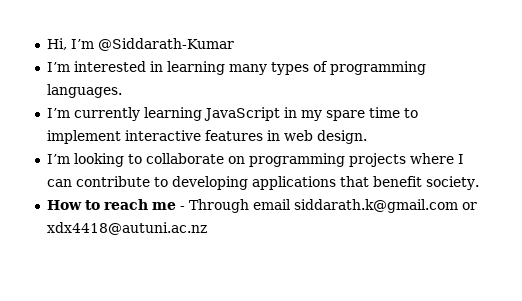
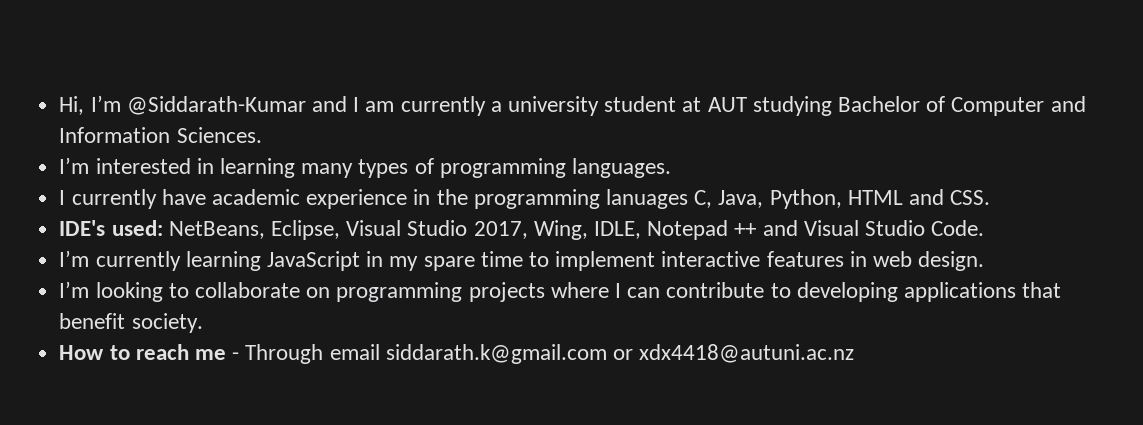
(234, 44) none -> [311,96,1086,116] [59,127,262,143] and I am currently a university student at AUT studying Bachelor of Computer and Information Sciences.
(122, 91) none -> [59,189,991,209] [59,220,985,240] // I currently have academic experience in the programming lanuages C, Java, Python, HTML and CSS. // IDE's used: NetBeans, Eclipse, Visual Studio 2017, Wing, IDLE, Notepad ++ and Visual Studio Code.

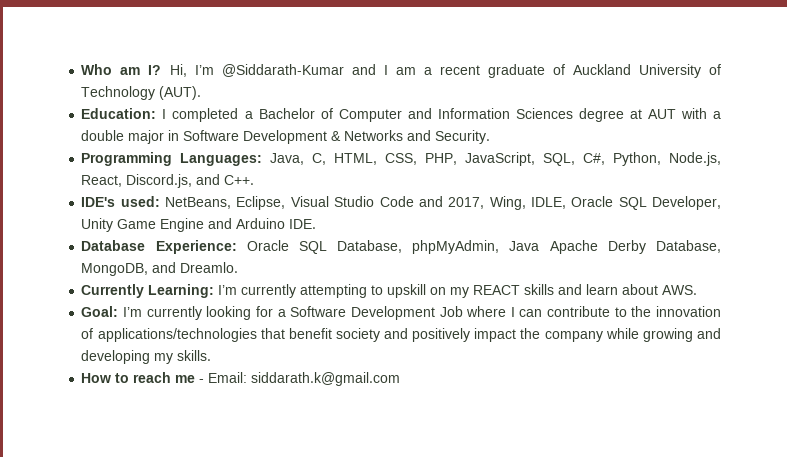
(59, 105) none -> [81,64,162,75] Who am I?
[400,96,832,116] currently a university student at AUT studying -> [423,64,722,78] [81,86,202,100] [81,108,253,122] a recent graduate of Auckland University of Technology (AUT). // Education: I completed a
[176,127,262,143] [59,157,671,178] [59,189,991,209] Sciences. // I’m interested in learning many types of programming languages. // I currently have academic experience in the programming lanuages C, Java, Python, HTML and CSS. -> [515,108,722,122] [81,130,491,144] [81,152,721,166] [81,174,255,188] Sciences degree at AUT with a double major in Software Development & Networks and Security. // Programming Languages: Java, C, HTML, CSS, PHP, JavaScript, SQL, C#, Python, Node.js, React, Discord.js, and C++.
(468, 228) none -> [379,196,443,207] Code and
[647,220,985,240] [59,250,985,271] [59,281,545,302] Notepad ++ and Visual Studio Code. // I’m currently learning JavaScript in my spare time to implement interactive features in web design. // I’m looking to collaborate on programming projects -> [571,196,721,210] [81,218,317,232] [81,240,722,254] [81,262,239,276] [81,284,698,298] [81,306,463,320] Oracle SQL Developer, Unity Game Engine and Arduino IDE. // Database Experience: Oracle SQL Database, phpMyAdmin, Java Apache Derby Database, MongoDB, and Dreamlo. // Currently Learning: I’m currently attempting to upskill on my REACT skills and learn about AWS. // Goal: I’m currently looking for a Software Development Job
[796,282,1062,302] [59,313,203,333] developing applications that benefit society. -> [631,306,721,317] [81,328,721,342] [81,350,212,364] the innovation of applications/technologies that benefit society and positively impact the company while growing and developing my skills.
[245,344,855,364] Through email siddarath.k@gmail.com or xdx4418@autuni.ac.nz -> [208,372,401,386] Email: siddarath.k@gmail.com

